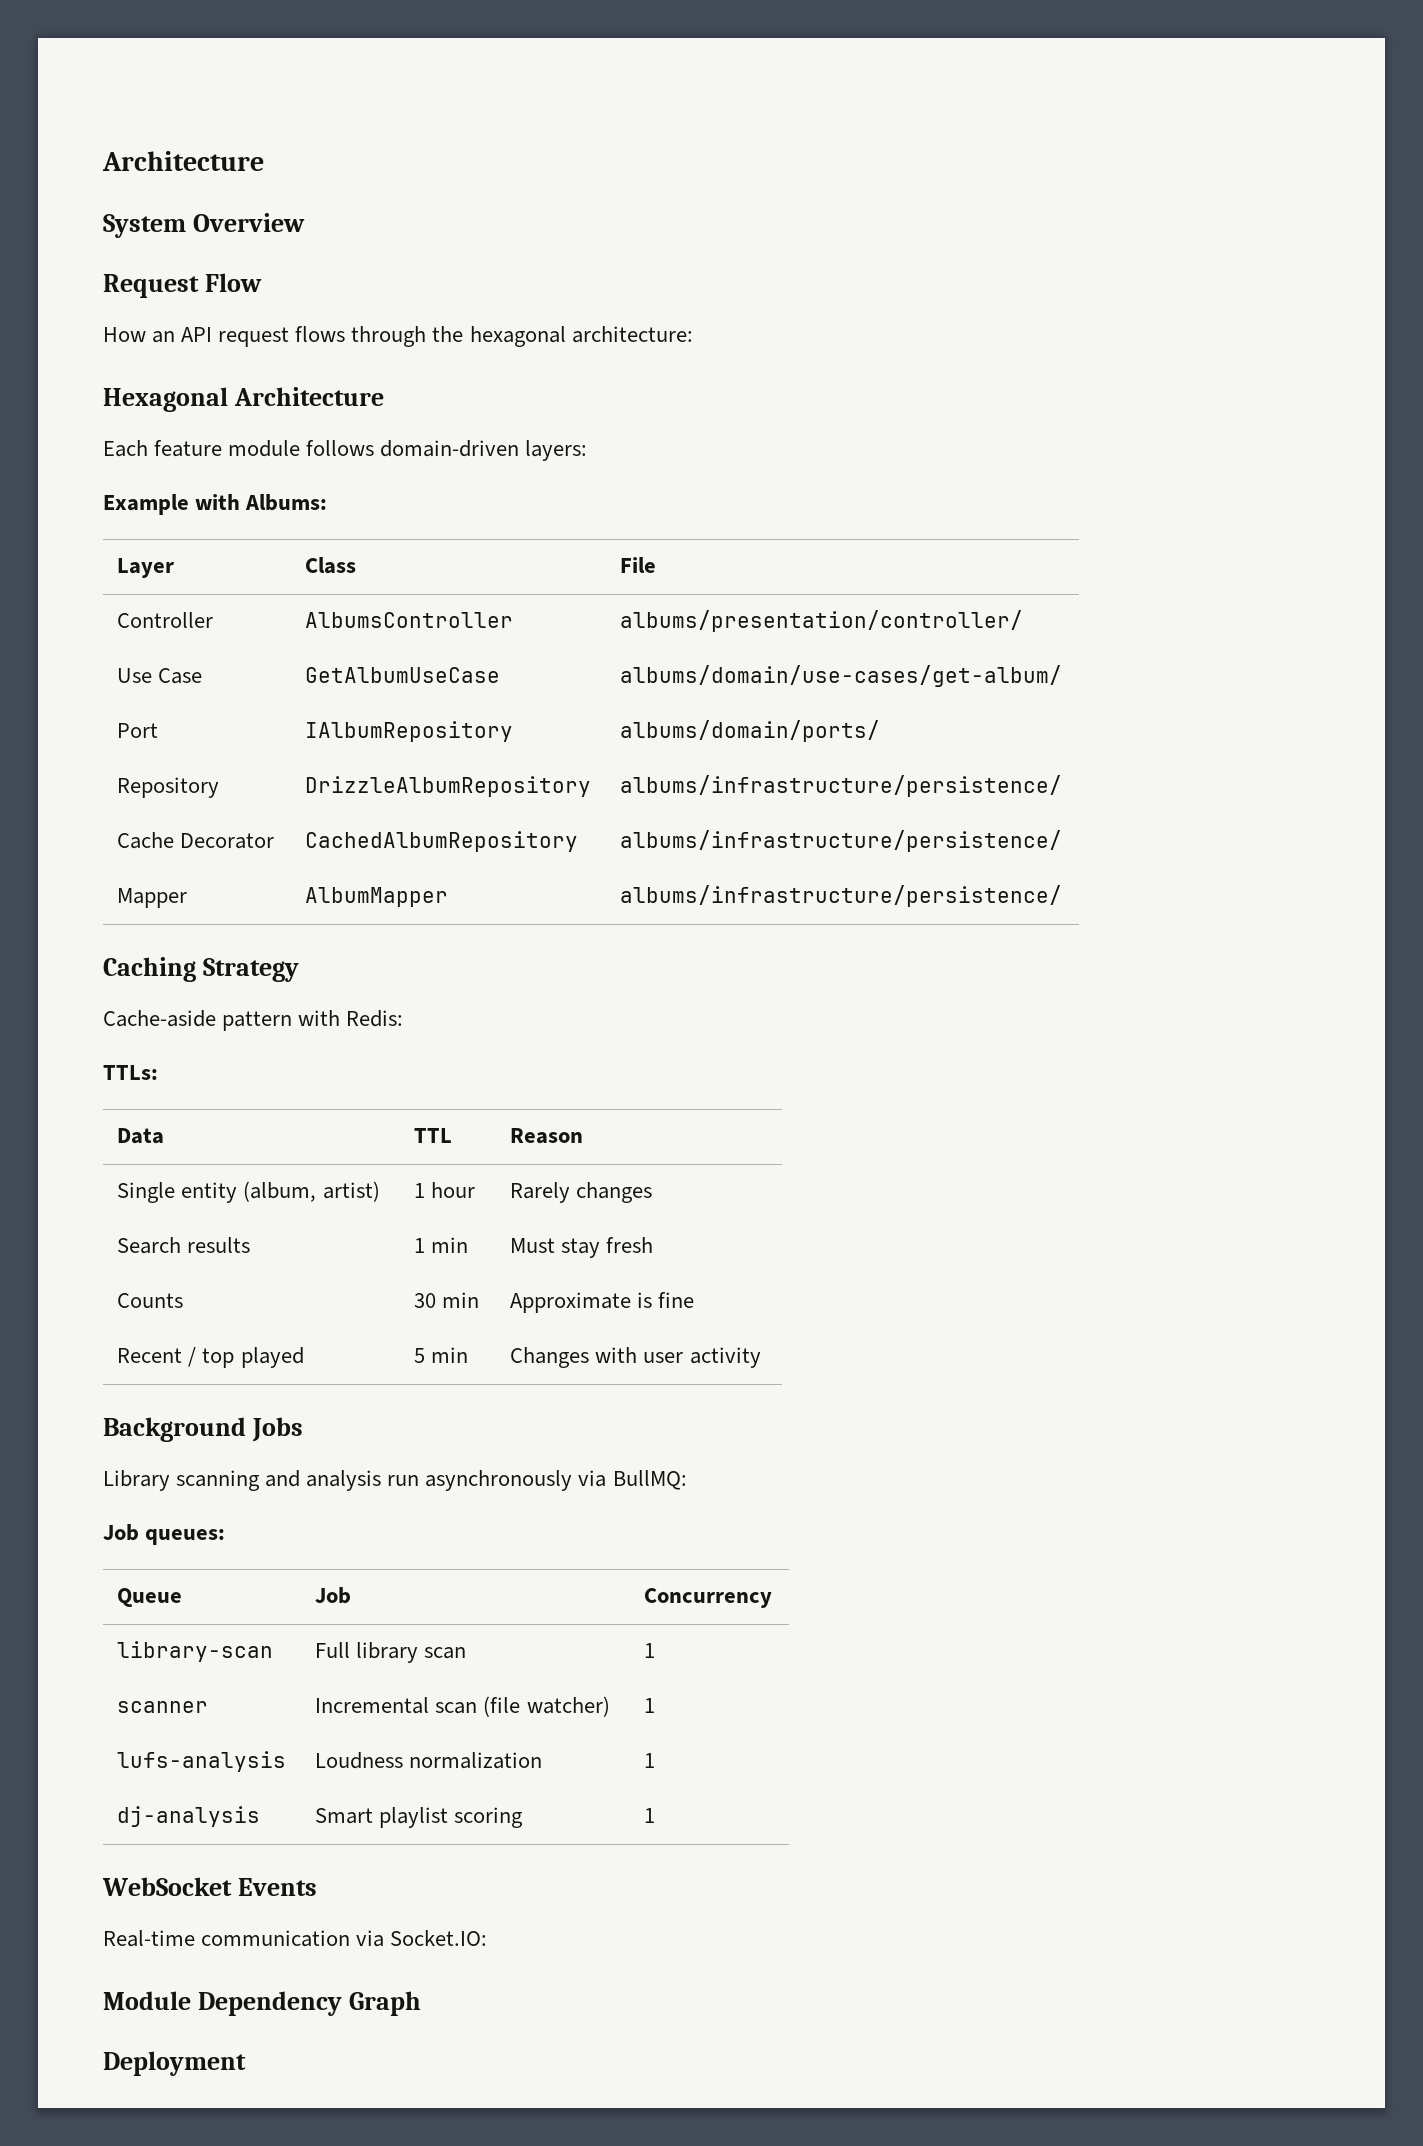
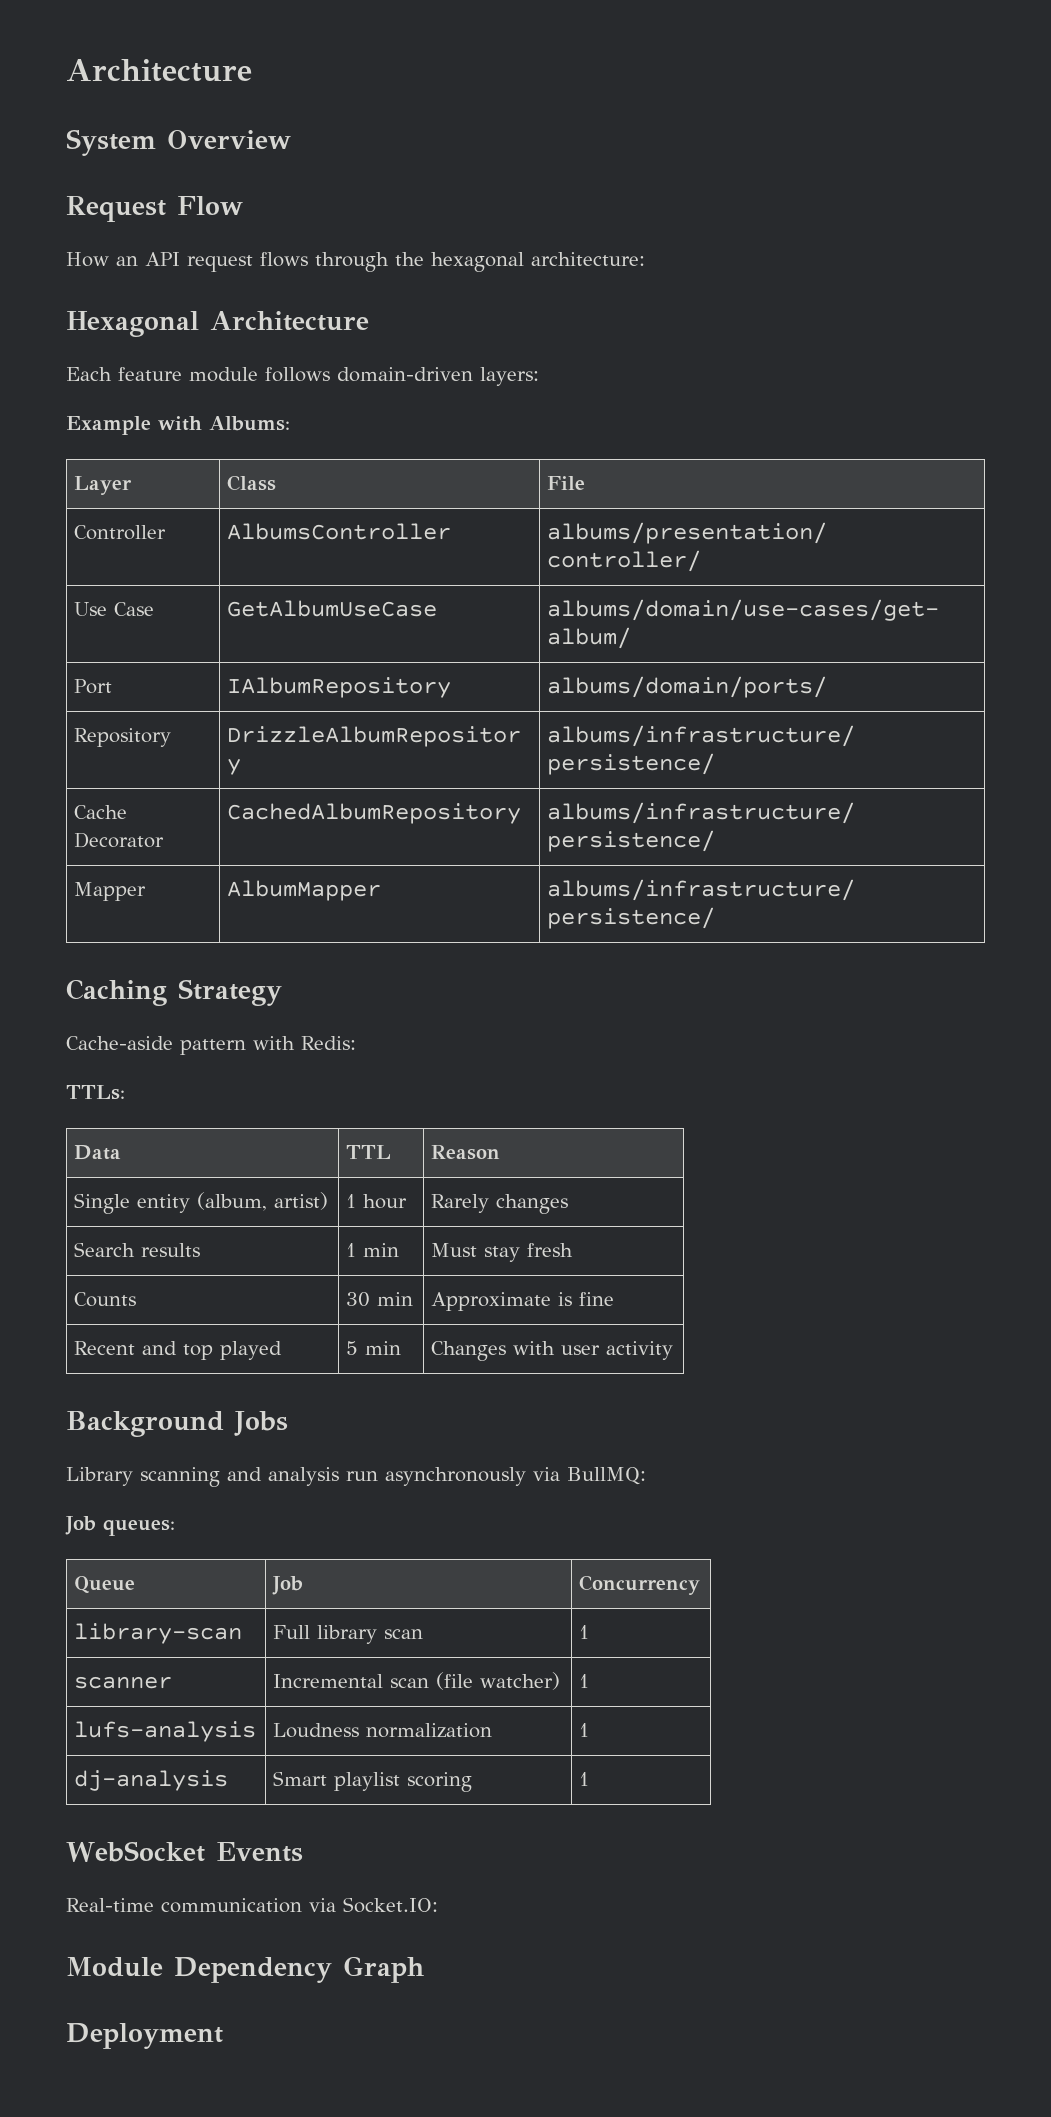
[188,1347,197,1367] / -> [142,1341,178,1355] and

